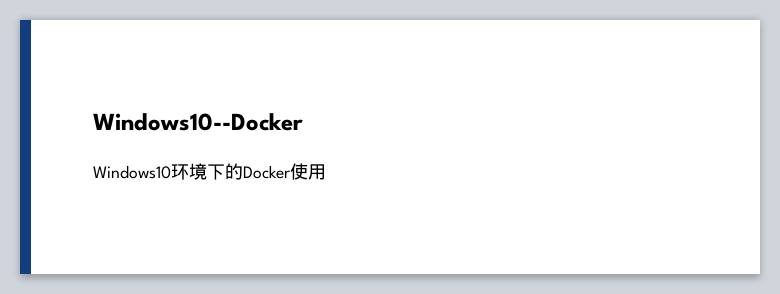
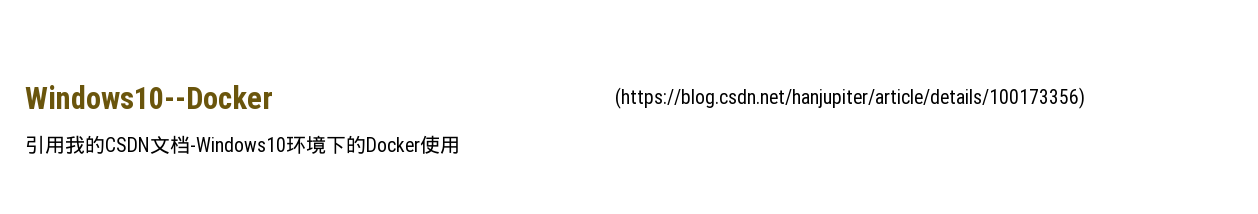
[93,165,171,179] Windows10 -> [25,135,286,154] 引用我的CSDN文档-Windows10
(326, 172) none -> [615,87,1085,109] (https://blog.csdn.net/hanjupiter/article/details/100173356)

